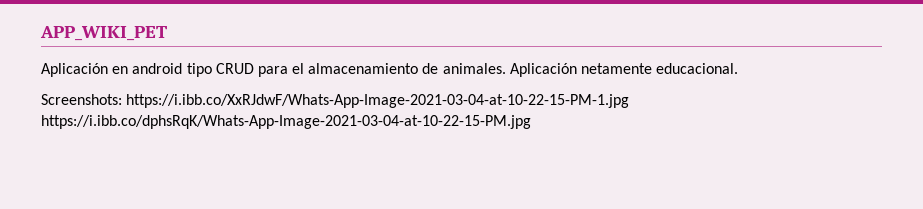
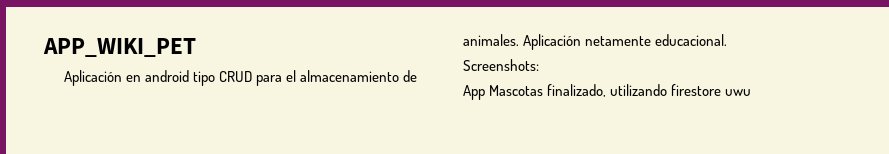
[126,94,630,108] [41,115,531,129] https://i.ibb.co/XxRJdwF/Whats-App-Image-2021-03-04-at-10-22-15-PM-1.jpg https://i.ibb.co/dphsRqK/Whats-App-Image-2021-03-04-at-10-22-15-PM.jpg -> [463,84,752,100] // App Mascotas finalizado, utilizando firestore uwu

